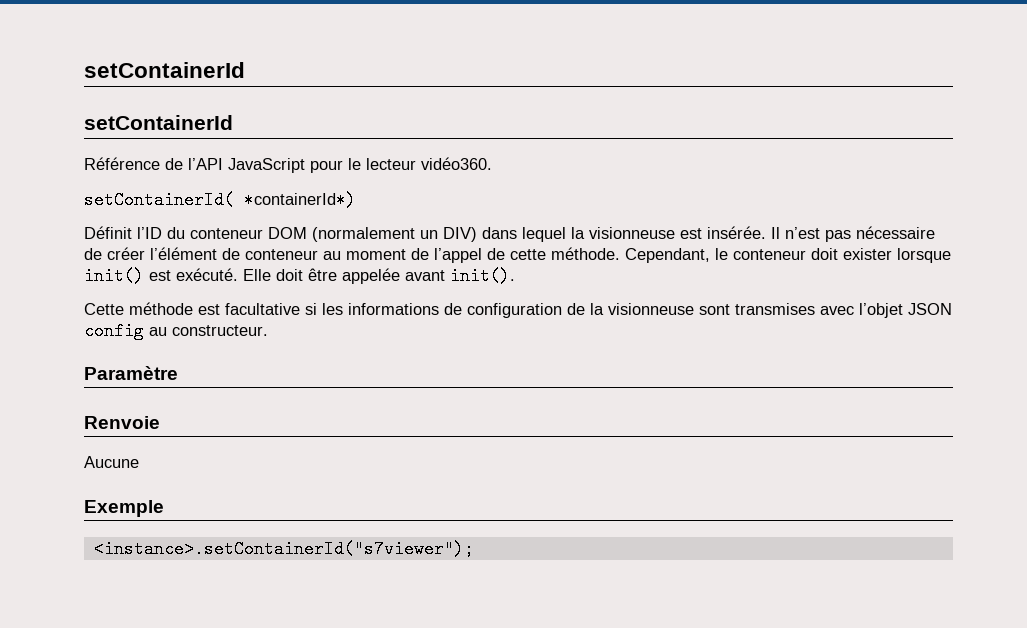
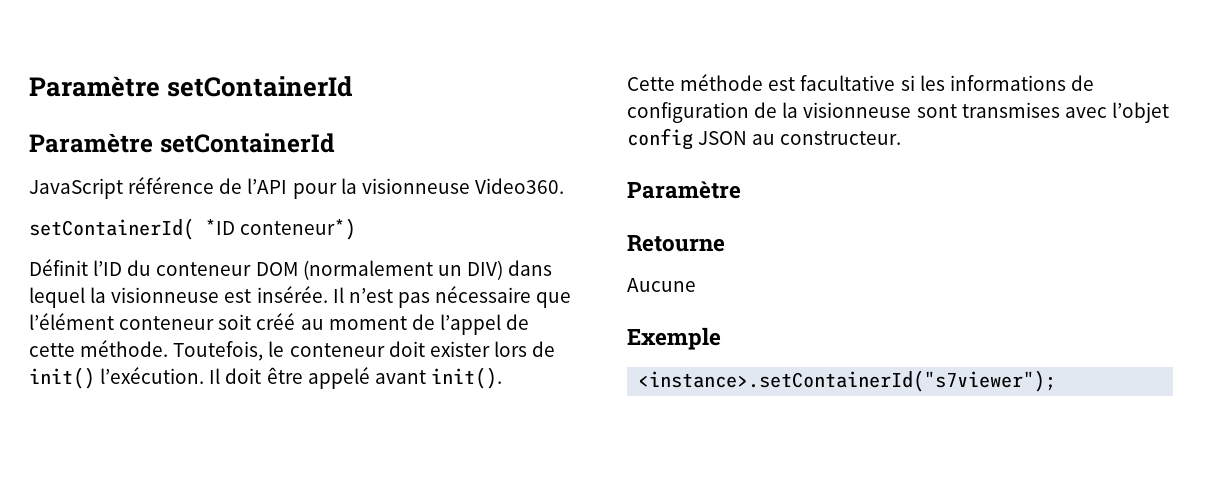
[84,62,245,78] [84,115,233,130] [84,157,492,173] setContainerId // setContainerId // Référence de l’API JavaScript pour le lecteur vidéo360. -> [29,76,353,97] [29,133,335,153] [29,177,564,199] Paramètre setContainerId // Paramètre setContainerId // JavaScript référence de l’API pour la visionneuse Video360.
[244,191,356,209] *containerId*) -> [205,218,357,240] *ID conteneur*)
[84,247,318,260] de créer l’élément de conteneur -> [536,292,572,308] [29,313,296,330] que l’élément conteneur soit créé
[625,248,710,263] Cependant, -> [173,341,264,361] Toutefois,
[897,248,951,263] [84,267,271,285] lorsque init() est exécuté. Elle -> [493,341,556,357] [29,367,221,389] lors de init() l’exécution. Il
[342,268,400,284] appelée -> [307,367,370,389] appelé
[908,303,952,315] [84,322,144,340] JSON config -> [627,128,748,150] config JSON
[84,416,160,429] Renvoie -> [627,235,725,252] Retourne

